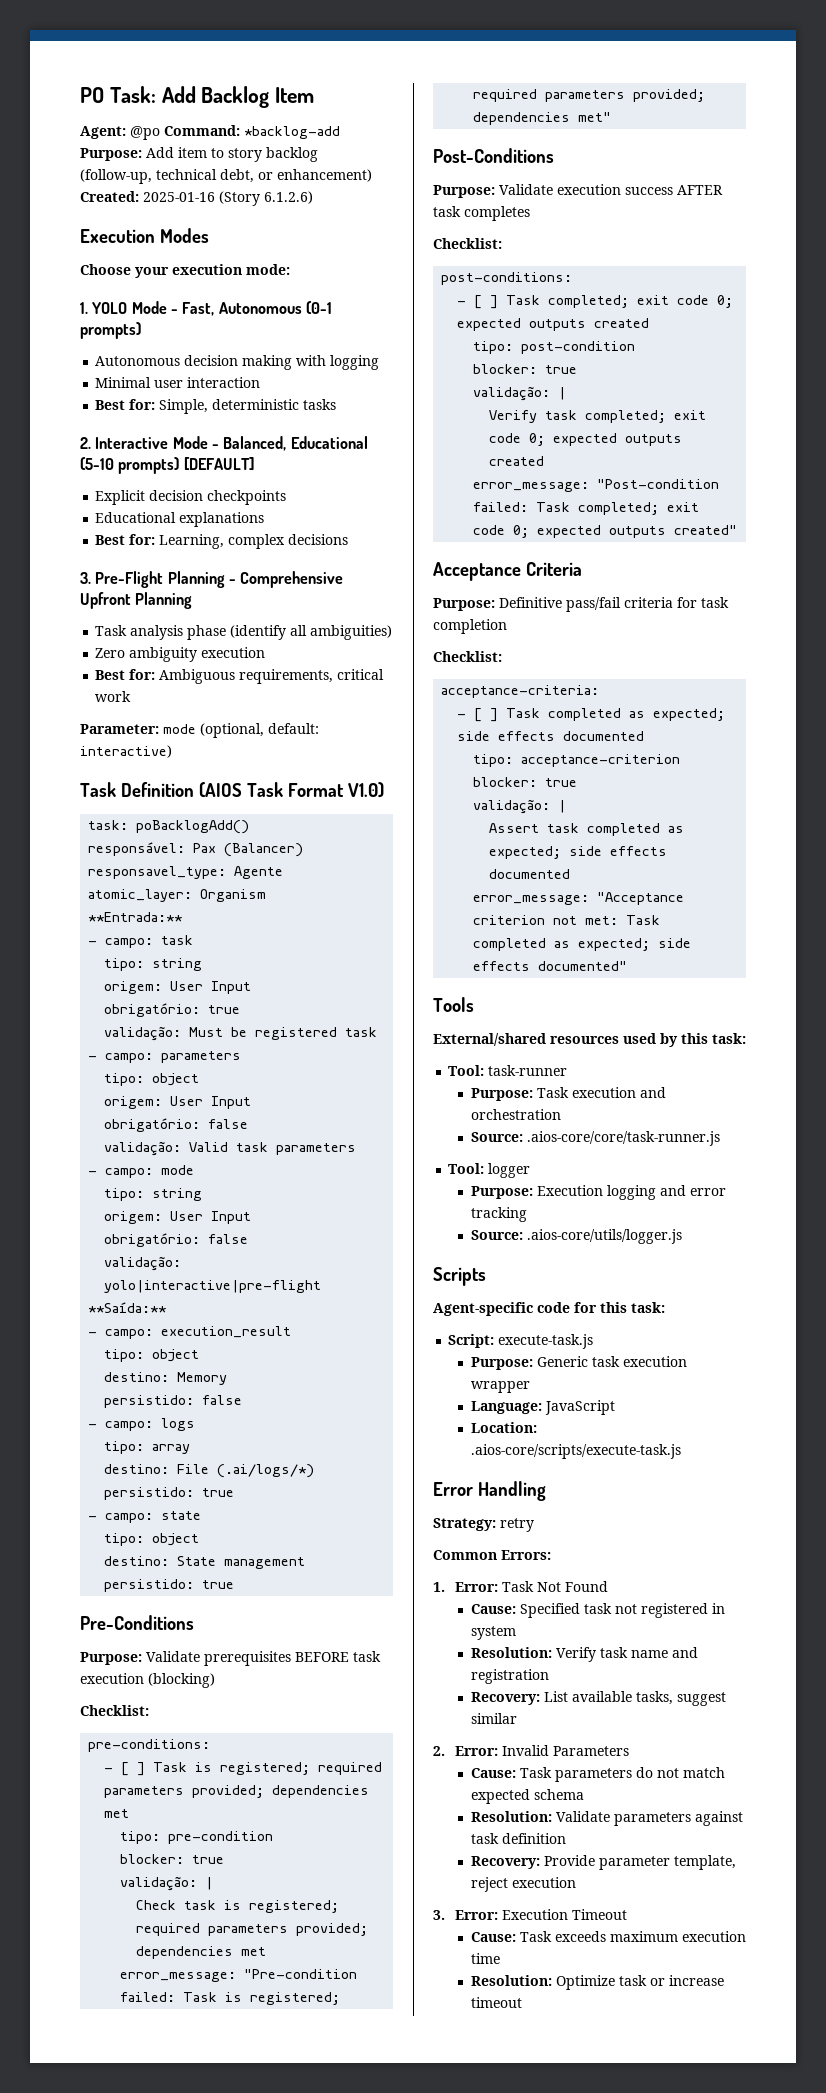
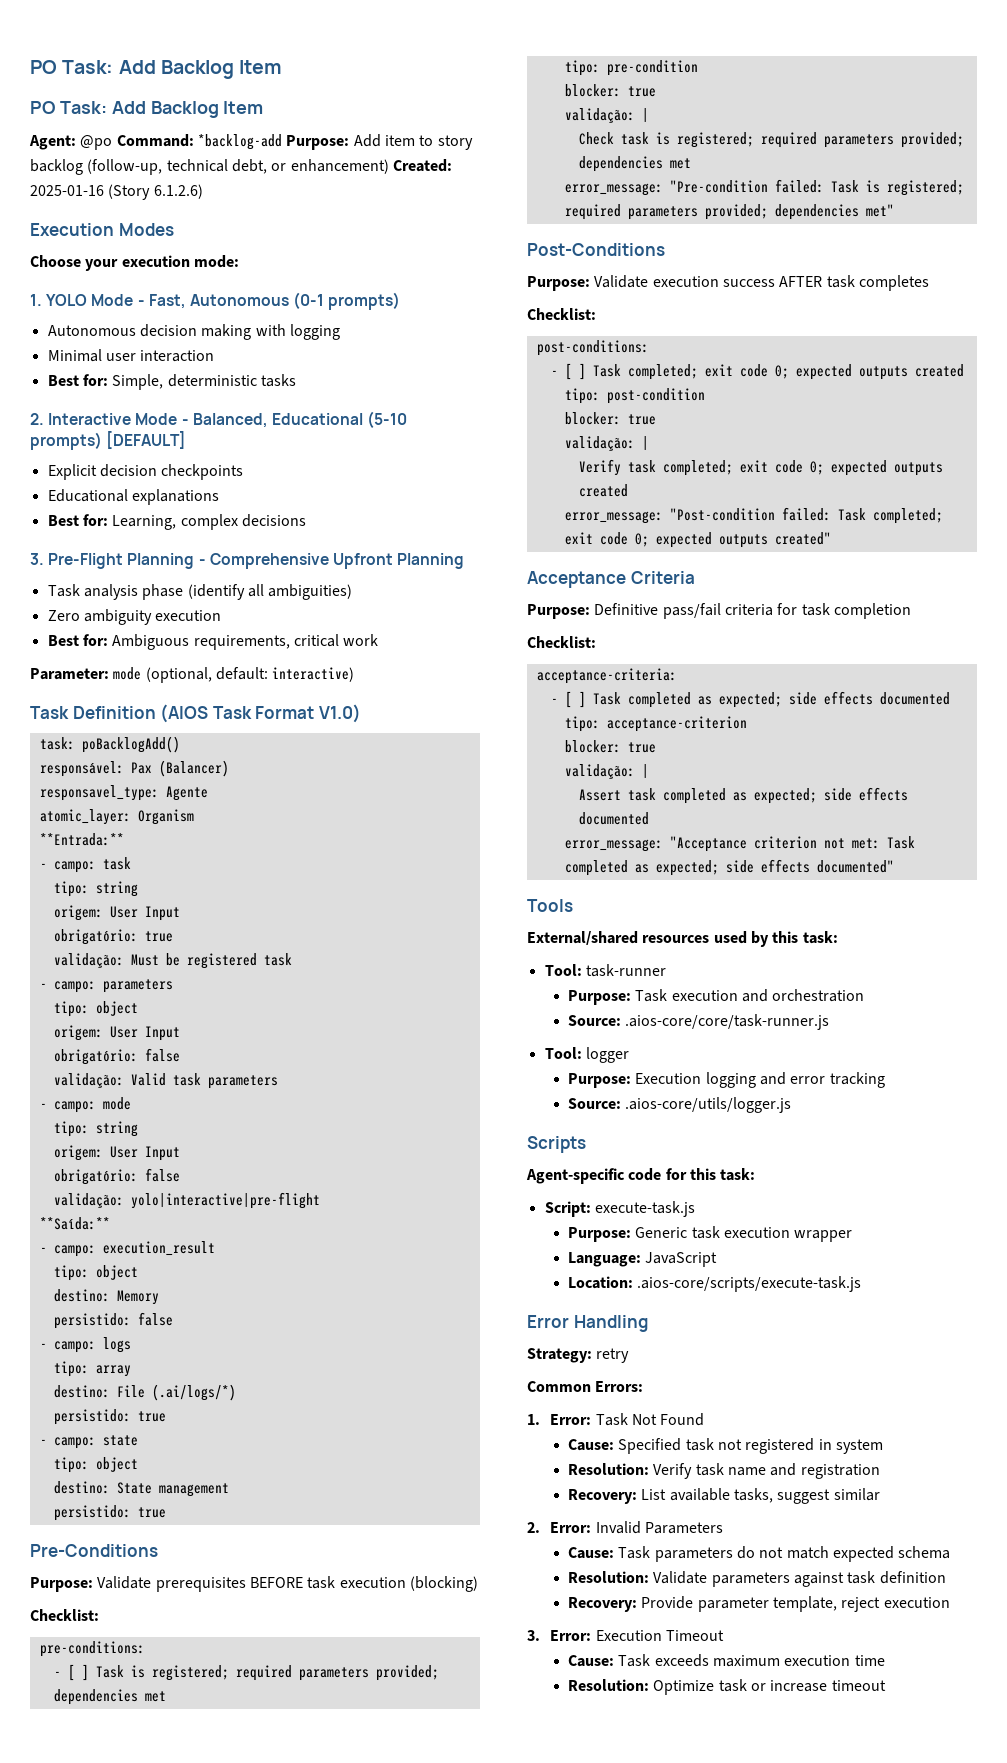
[80,86,315,108] PO Task: Add Backlog Item -> [30,60,283,79] [30,101,264,118] PO Task: Add Backlog Item // PO Task: Add Backlog Item

